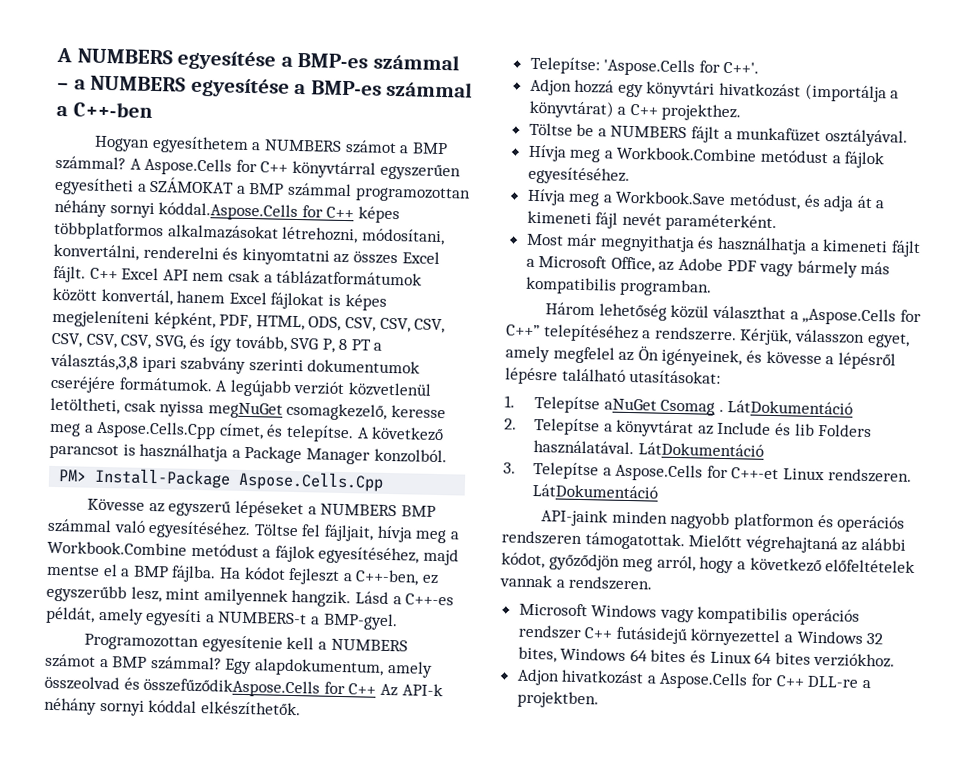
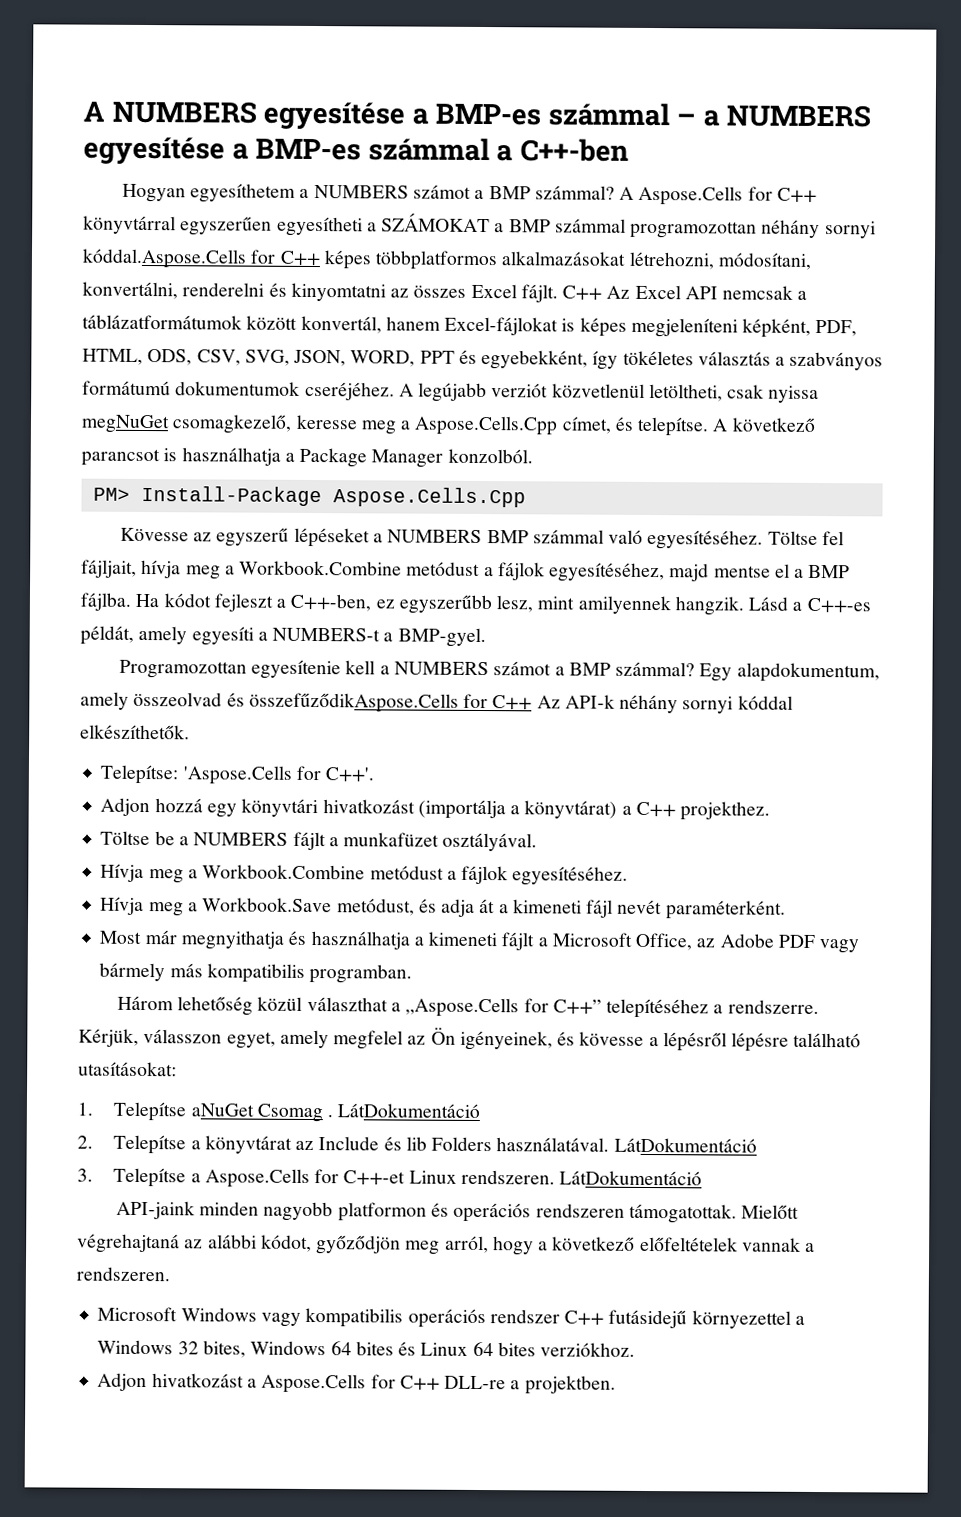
(118, 273) none -> [606,285,631,299] Az
[192,269,260,283] nem csak -> [722,285,794,300] nemcsak
[228,291,325,310] Excel fájlokat -> [444,316,559,336] Excel-fájlokat
[379,317,446,334] [51,332,383,353] [50,353,421,374] [50,375,213,394] CSV, CSV, CSV, CSV, CSV, SVG, és így tovább, SVG P, 8 PT a választás,3,8 ipari szabvány szerinti dokumentumok cseréjére formátumok. -> [244,349,884,371] [82,380,395,401] SVG, JSON, WORD, PPT és egyebekként, így tökéletes választás a szabványos formátumú dokumentumok cseréjéhez.

